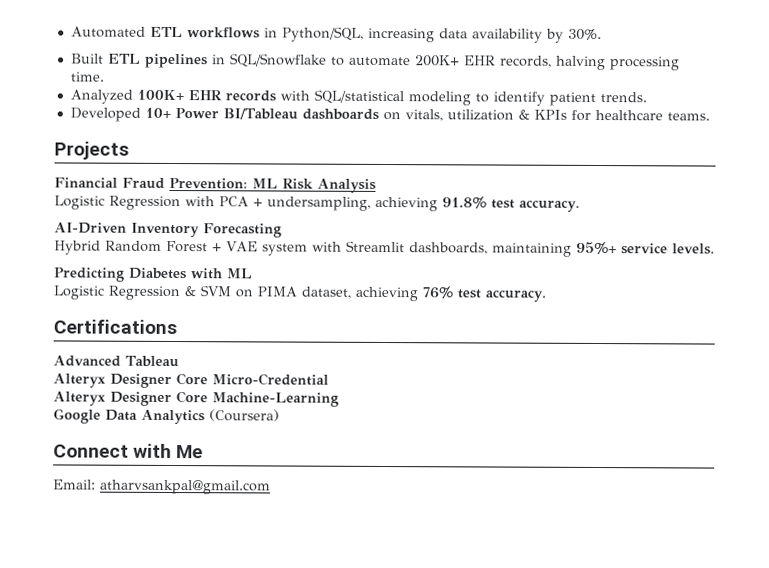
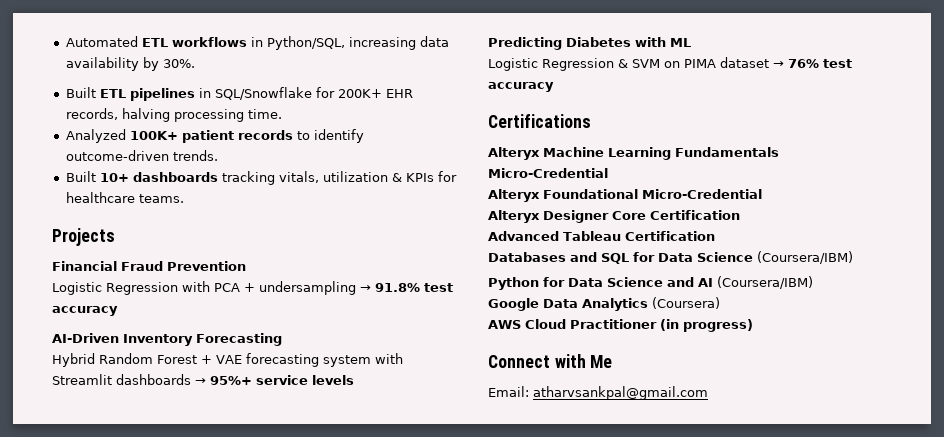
[330,56,411,67] to automate -> [315,87,335,98] for
[187,89,471,106] EHR records with SQL/statistical modeling -> [181,130,293,143] patient records
[548,91,596,106] patient -> [65,150,169,161] outcome-driven
[69,107,401,122] Developed 10+ Power BI/Tableau dashboards on -> [65,171,275,185] Built 10+ dashboards tracking
[169,177,376,193] Prevention: ML Risk Analysis -> [167,261,246,271] Prevention
[267,196,438,212] undersampling, achieving -> [259,281,371,295] undersampling →
[519,199,580,212] accuracy. -> [52,306,118,316] accuracy
(258, 246) none -> [246,353,319,367] forecasting
[408,242,572,257] dashboards, maintaining -> [116,374,206,385] dashboards →
[671,243,715,255] levels. -> [312,375,354,385] levels
[301,286,418,302] dataset, achieving -> [720,57,784,68] dataset →
[485,289,546,302] accuracy. -> [488,82,554,92] accuracy
[53,355,179,368] [53,373,208,388] Advanced Tableau // Alteryx Designer Core -> [488,147,779,160] [488,168,608,178] [488,189,638,202] Alteryx Machine Learning Fundamentals Micro-Credential // Alteryx Foundational
[212,392,339,407] Machine-Learning -> [650,210,740,220] [488,231,715,241] [488,251,853,264] [488,276,813,290] Certification // Advanced Tableau Certification // Databases and SQL for Data Science (Coursera/IBM) // Python for Data Science and AI (Coursera/IBM)
(280, 415) none -> [488,319,753,332] // AWS Cloud Practitioner (in progress)

